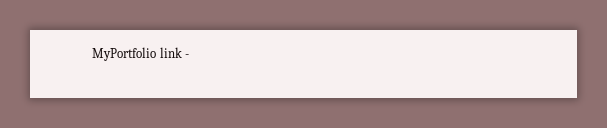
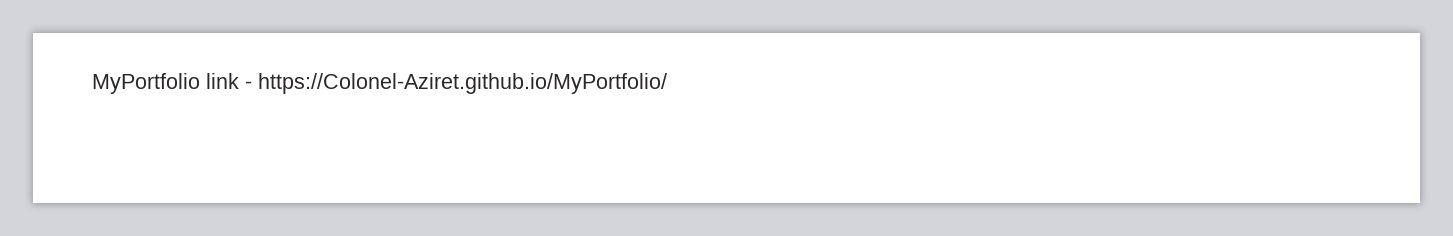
(190, 56) none -> [258,73,667,94] https://Colonel-Aziret.github.io/MyPortfolio/

